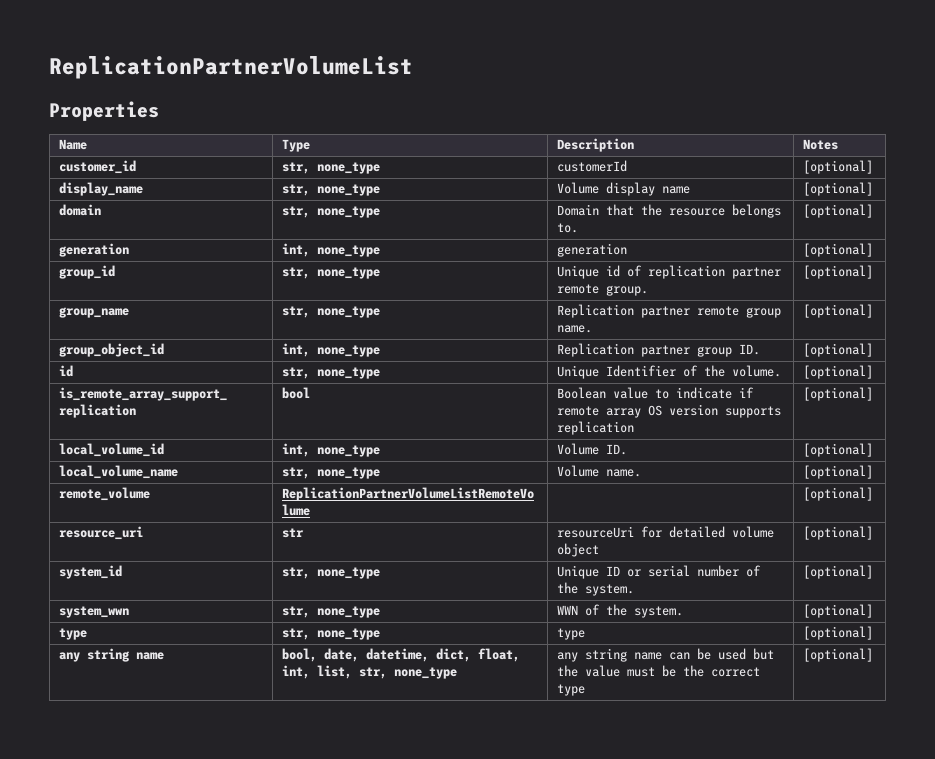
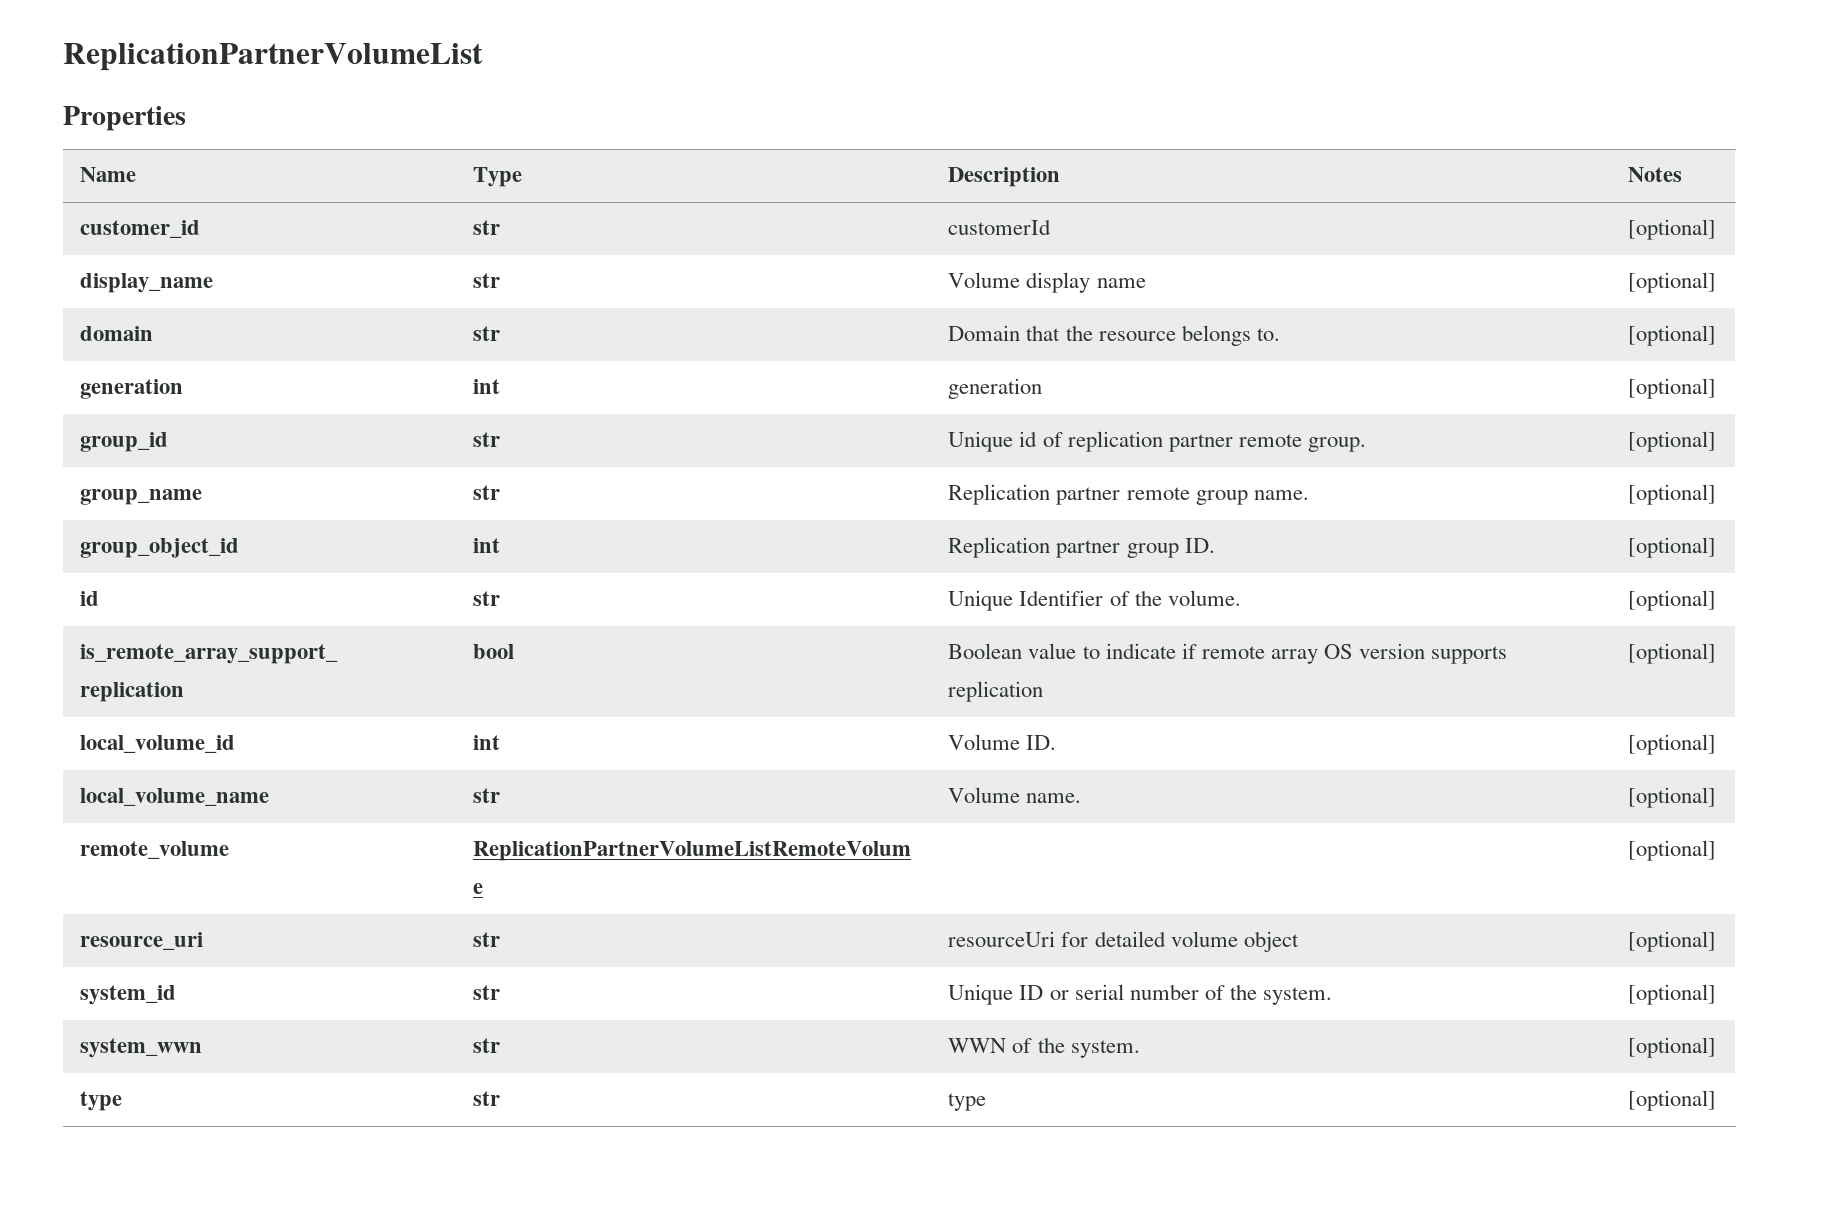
[282,162,381,174] str, none_type -> [473,220,501,235] str
[282,184,381,196] str, none_type -> [473,273,501,288] str
[282,206,381,218] str, none_type -> [473,326,501,341] str
[282,243,381,257] int, none_type -> [473,379,501,394] int
[282,267,381,279] str, none_type -> [473,432,501,447] str
[282,306,381,318] str, none_type -> [473,485,501,500] str
[282,343,381,357] int, none_type -> [473,538,501,553] int
[282,367,381,379] str, none_type -> [473,591,501,606] str
[282,443,381,457] int, none_type -> [473,735,501,750] int
[282,467,381,479] str, none_type -> [473,788,501,803] str
[282,567,381,579] str, none_type -> [473,985,501,1000] str
[282,606,381,618] str, none_type -> [473,1038,501,1053] str
[282,628,381,640] [557,628,586,640] [803,626,874,640] [59,648,165,662] [282,648,521,662] [282,665,458,679] [557,648,775,662] [557,665,761,677] [557,684,586,696] [803,648,874,662] str, none_type | type | [optional] // any string name | bool, date, datetime, dict, float, int, list, str, none_type | any string name can be used but the value must be the correct type | [optional] -> [473,1091,501,1106] [948,1093,987,1111] [1628,1090,1717,1111] str | type | [optional]

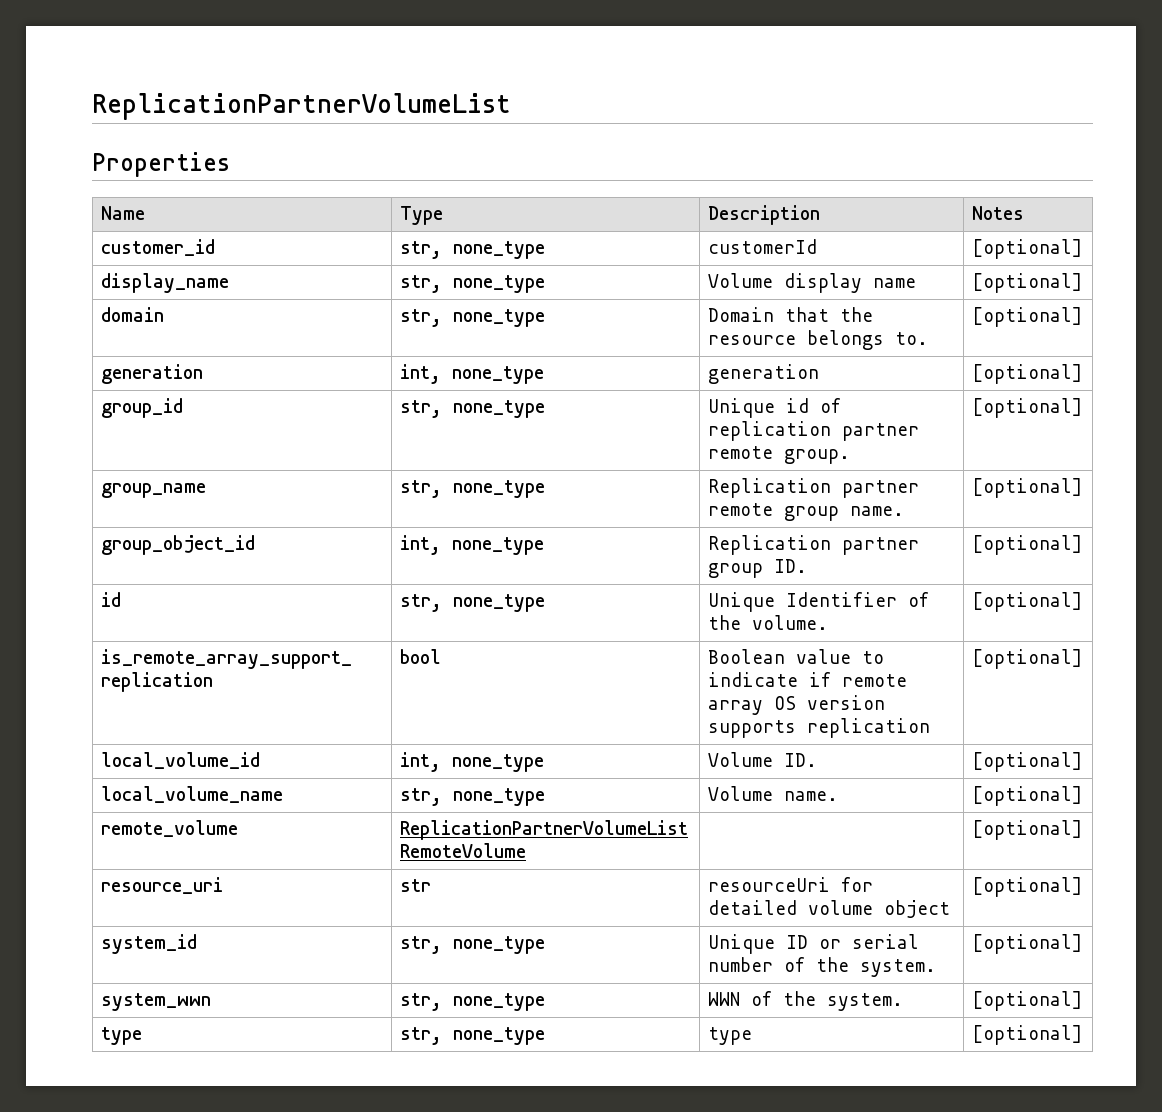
[473,220,501,235] str -> [399,241,545,259] str, none_type
[473,273,501,288] str -> [399,275,545,293] str, none_type
[473,326,501,341] str -> [399,309,545,327] str, none_type
[473,379,501,394] int -> [399,364,544,384] int, none_type
[473,432,501,447] str -> [399,400,545,418] str, none_type
[473,485,501,500] str -> [399,480,545,498] str, none_type
[473,538,501,553] int -> [399,535,544,555] int, none_type
[473,591,501,606] str -> [399,594,545,612] str, none_type
[473,735,501,750] int -> [399,752,544,772] int, none_type
[473,788,501,803] str -> [399,788,545,806] str, none_type
[473,985,501,1000] str -> [399,936,545,954] str, none_type
[473,1038,501,1053] str -> [399,993,545,1011] str, none_type
[473,1091,501,1106] str -> [399,1027,545,1045] str, none_type

